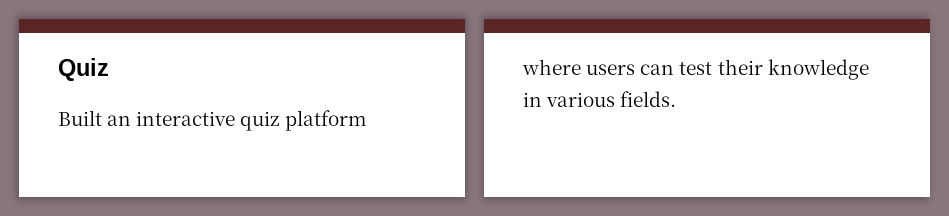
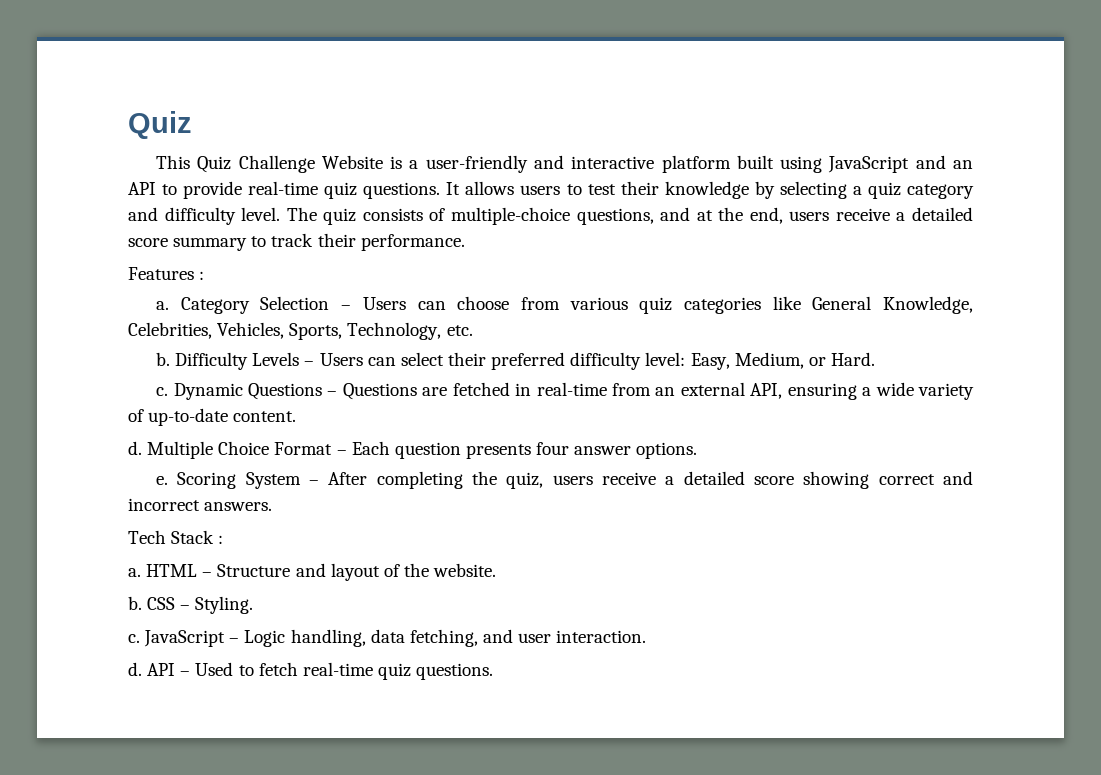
[58,110,367,131] [522,59,869,80] [523,91,677,107] Built an interactive quiz platform where users can test their knowledge in various fields. -> [156,155,974,173] [128,181,974,199] [128,207,973,225] [128,233,465,251] [128,267,205,280] [156,296,973,314] [128,322,473,340] [156,352,875,370] [156,382,975,400] [128,408,297,426] [128,441,698,459] [156,471,973,489] [128,498,273,511] [128,530,224,544] [128,563,497,581] [128,596,254,614] [128,629,647,647] [128,662,494,680] This Quiz Challenge Website is a user-friendly and interactive platform built using JavaScript and an API to provide real-time quiz questions. It allows users to test their knowledge by selecting a quiz category and difficulty level. The quiz consists of multiple-choice questions, and at the end, users receive a detailed score summary to track their performance. // Features : // a. Category Selection – Users can choose from various quiz categories like General Knowledge, Celebrities, Vehicles, Sports, Technology, etc. // b. Difficulty Levels – Users can select their preferred difficulty level: Easy, Medium, or Hard. // c. Dynamic Questions – Questions are fetched in real-time from an external API, ensuring a wide variety of up-to-date content. // d. Multiple Choice Format – Each question presents four answer options. // e. Scoring System – After completing the quiz, users receive a detailed score showing correct and incorrect answers. // Tech Stack : // a. HTML – Structure and layout of the website. // b. CSS – Styling. // c. JavaScript – Logic handling, data fetching, and user interaction. // d. API – Used to fetch real-time quiz questions.

